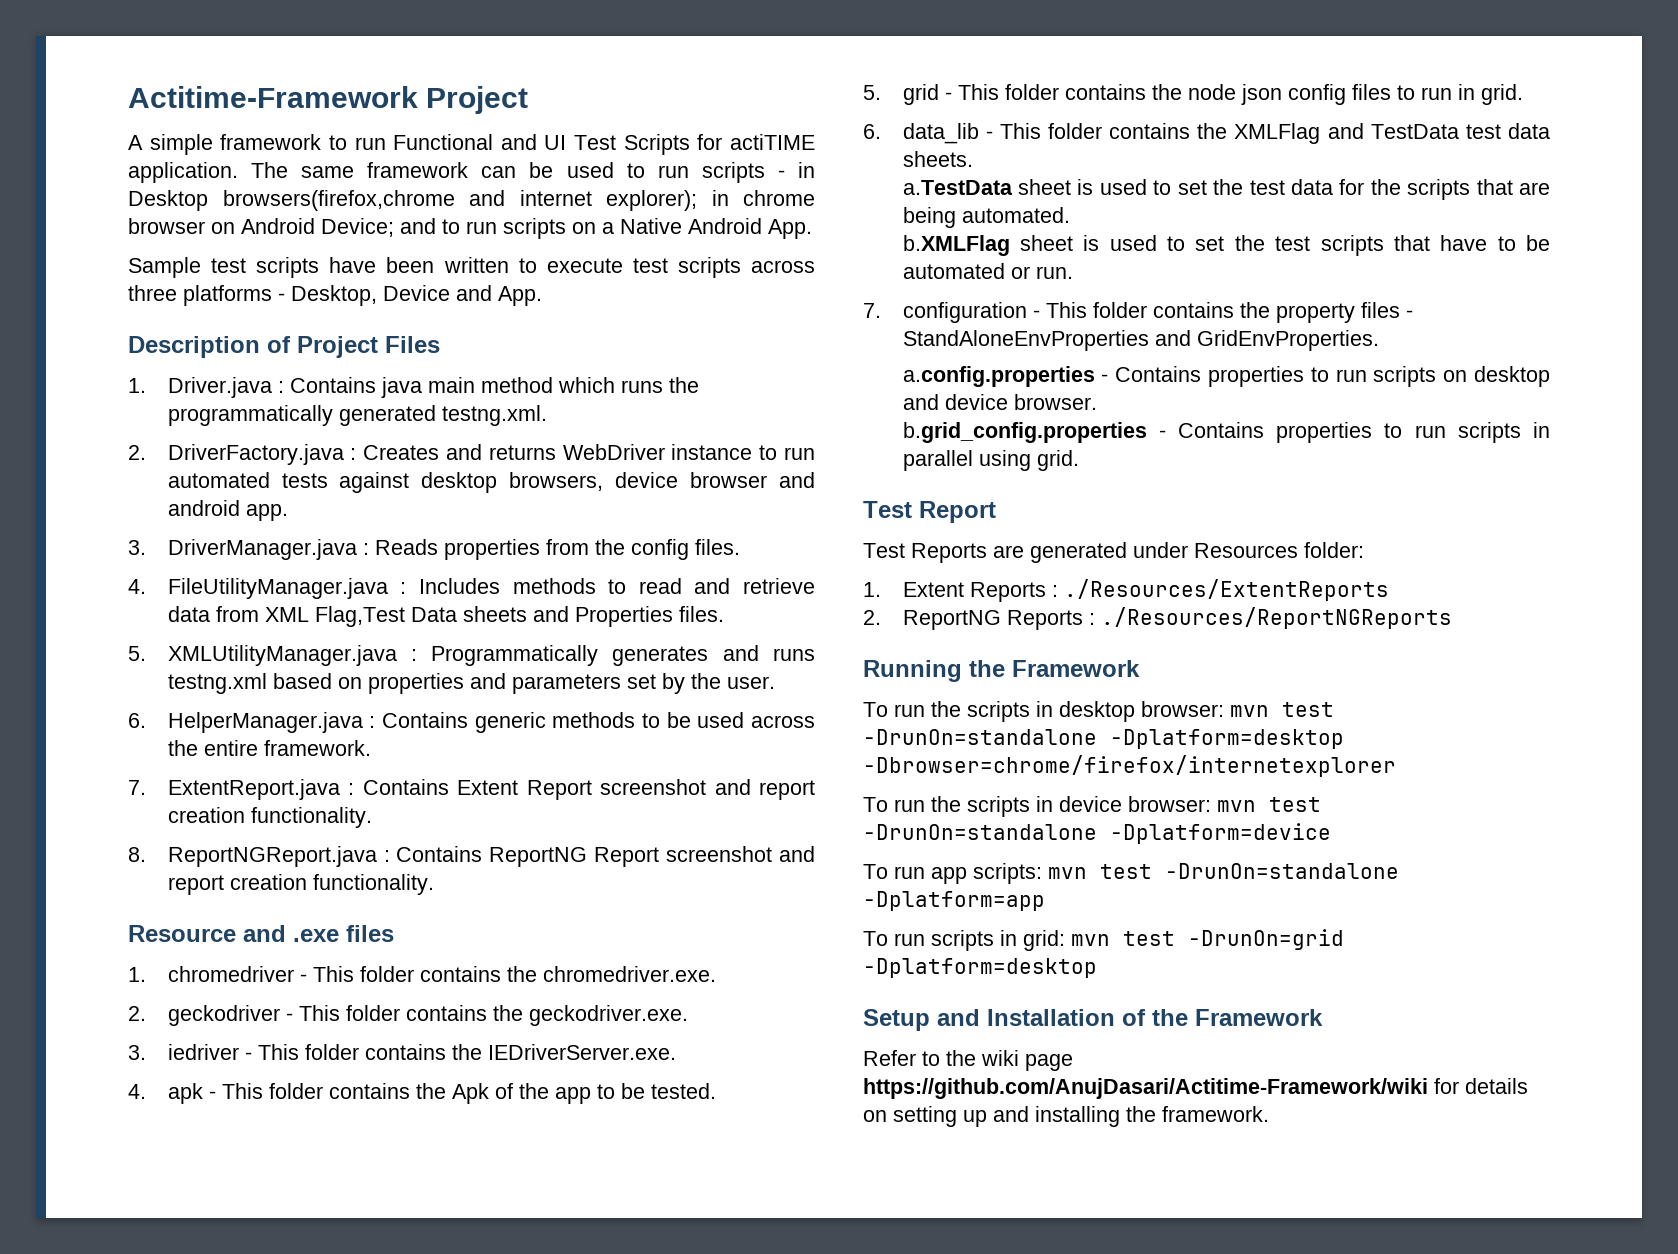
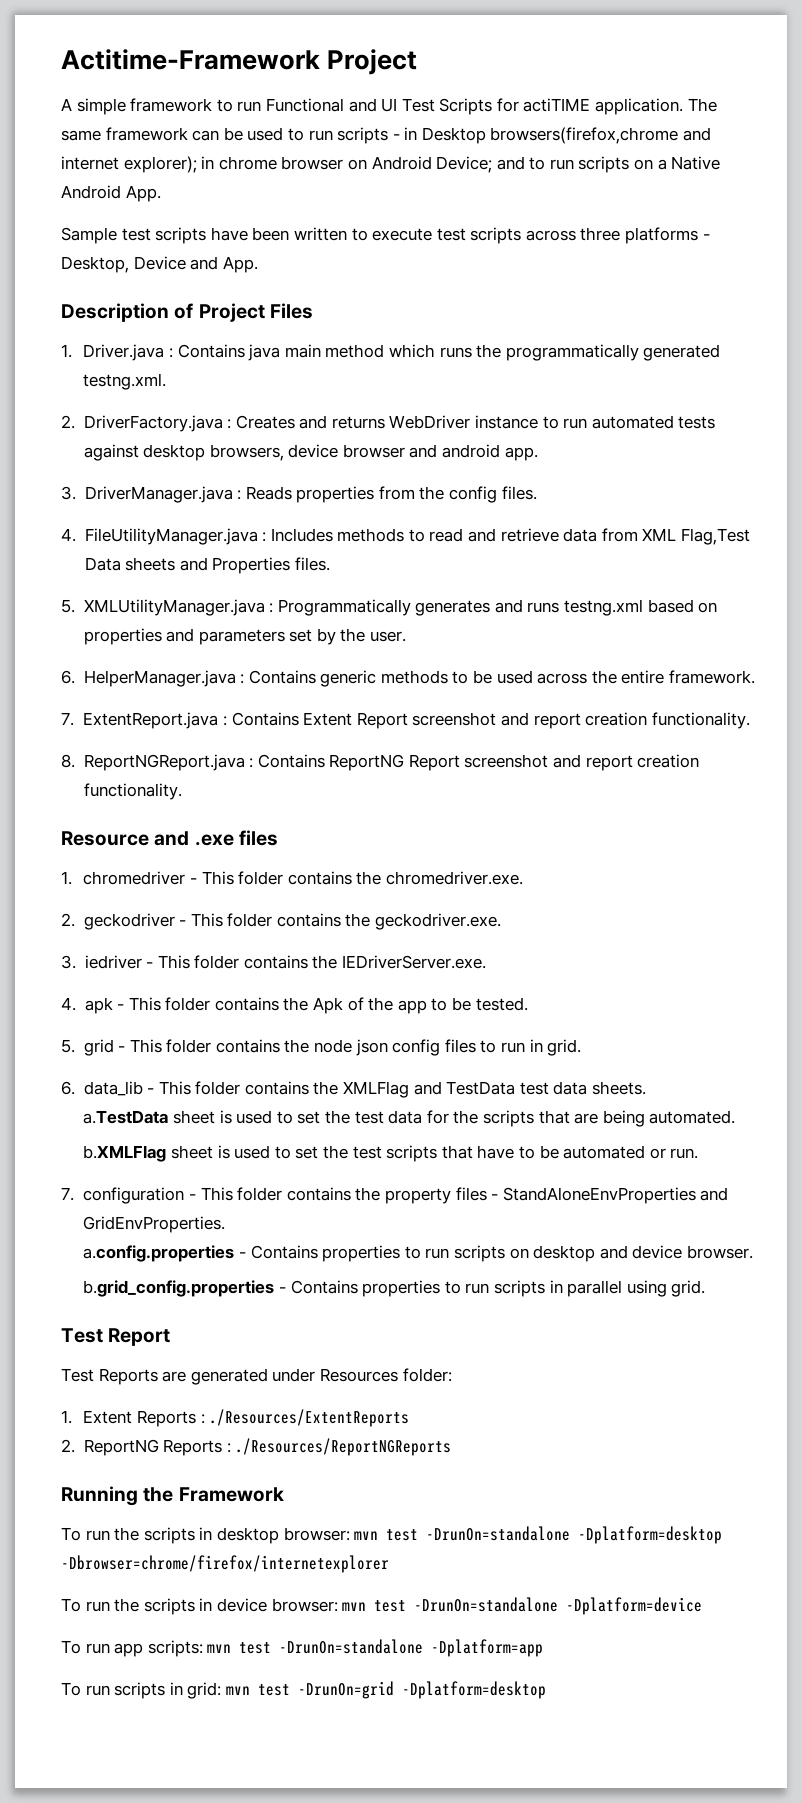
[863,1009,1323,1031] [863,1050,1073,1071] [863,1078,1528,1099] [863,1106,1269,1127] // Setup and Installation of the Framework // Refer to the wiki page https://github.com/AnujDasari/Actitime-Framework/wiki for details on setting up and installing the framework. -> (546, 1690) none

